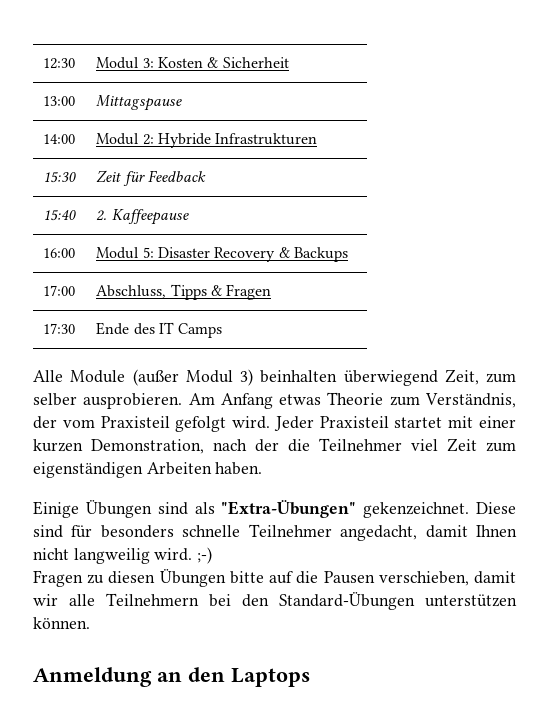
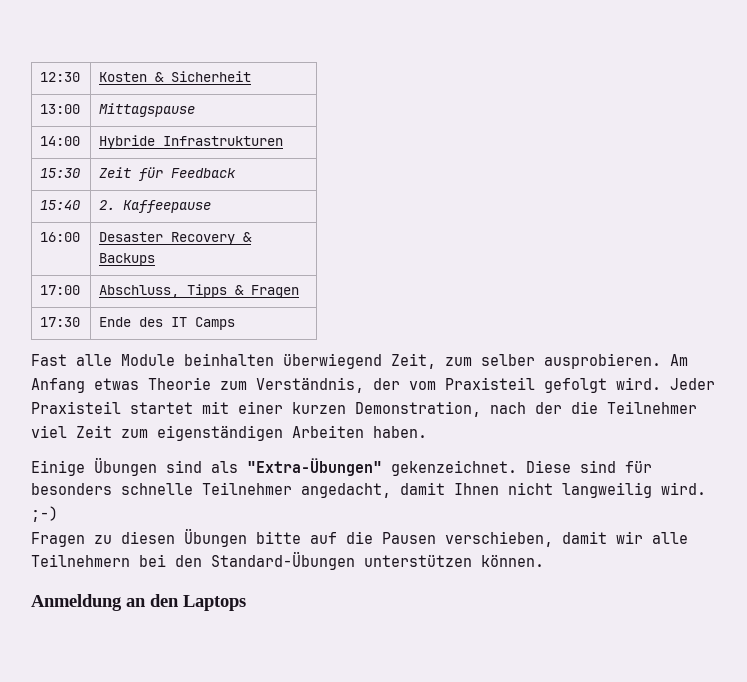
[96,57,154,69] Modul 3: -> (81, 77) none
[96,133,154,145] Modul 2: -> (81, 141) none
[96,247,211,259] Modul 5: Disaster -> [99,232,164,242] Desaster
[33,369,253,386] Alle Module (außer Modul 3) -> [31,354,175,366] Fast alle Module

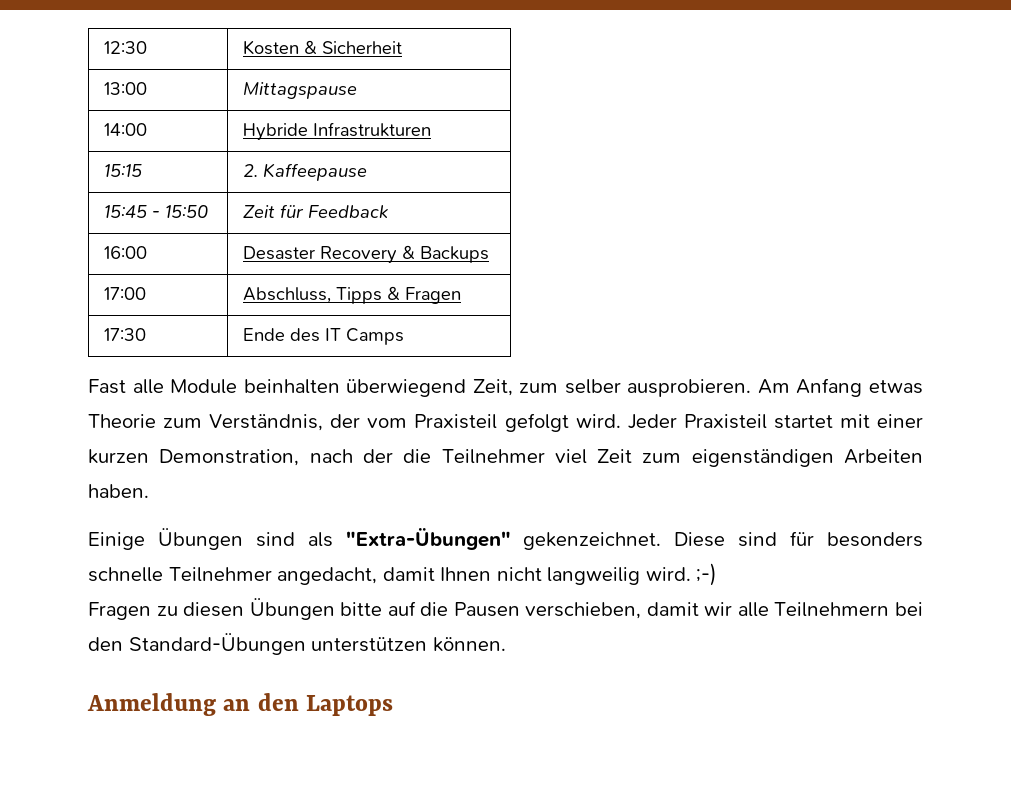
[40,168,82,178] 15:30 -> [103,164,142,177] [242,163,367,181] [103,205,208,218] 15:15 | 2. Kaffeepause // 15:45 - 15:50
[40,200,82,210] [99,200,212,213] // 15:40 | 2. Kaffeepause -> (389, 211) none

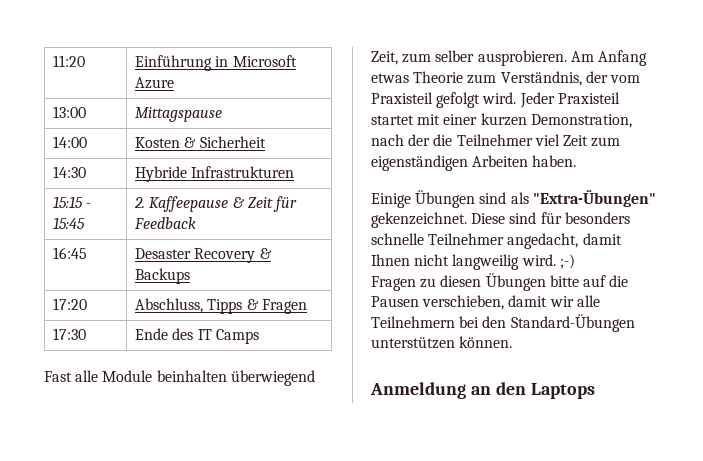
[103,41,147,54] [242,40,402,55] 12:30 | Kosten & Sicherheit -> [53,55,86,67] [135,55,297,71] [135,77,175,89] 11:20 | Einführung in Microsoft Azure
(147, 129) none -> [135,136,266,148] [53,166,87,178] | Kosten & Sicherheit // 14:30
(142, 170) none -> [86,203,92,208] [53,217,86,229] - 15:45
[103,205,208,218] // 15:45 - 15:50 | -> [232,197,245,208] &
[103,246,147,259] 16:00 -> [53,247,88,259] 16:45
[103,287,146,300] 17:00 -> [53,298,88,310] 17:20

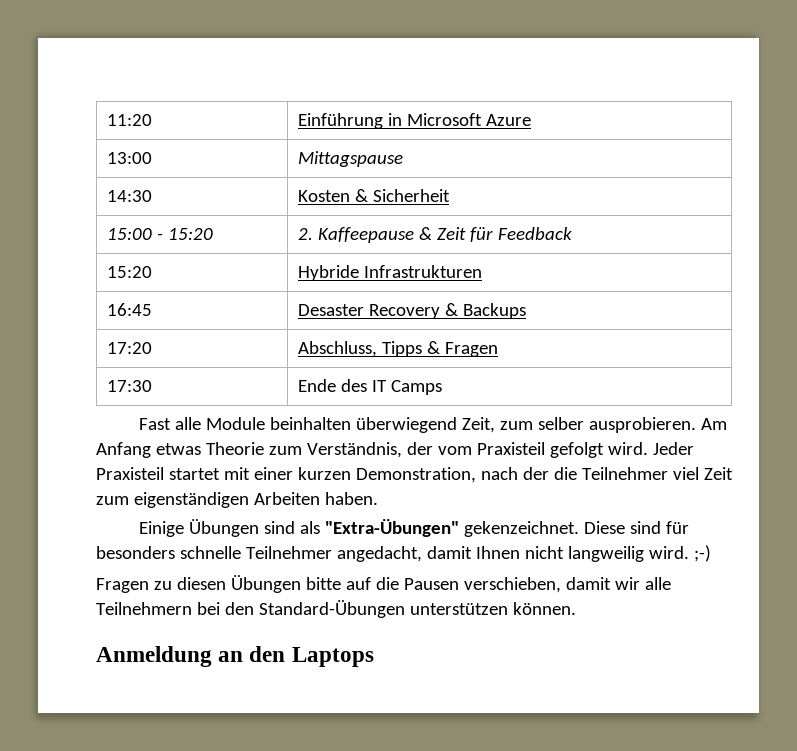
[53,136,88,148] 14:00 -> [106,190,152,202] 14:30
[53,166,87,178] [135,166,295,182] [53,196,92,208] [53,217,86,229] 14:30 | Hybride Infrastrukturen // 15:15 - 15:45 -> [106,228,213,240] 15:00 - 15:20
(197, 223) none -> [106,266,152,278] [297,265,482,281] // 15:20 | Hybride Infrastrukturen

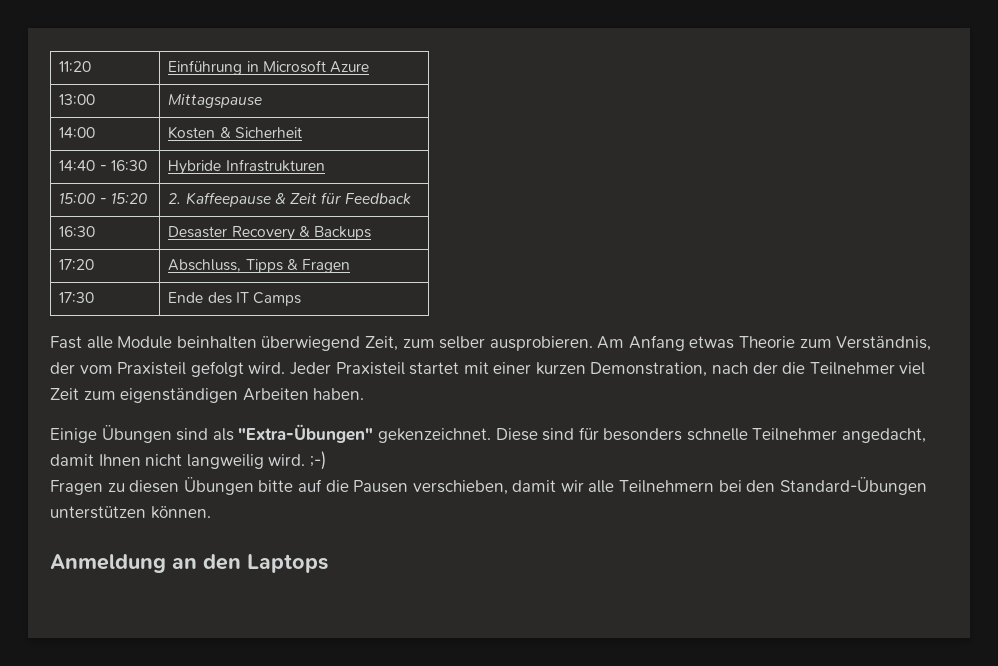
[106,190,152,202] 14:30 -> [59,127,96,138] 14:00
(450, 195) none -> [59,160,147,171] [168,159,325,175] // 14:40 - 16:30 | Hybride Infrastrukturen
[106,266,152,278] [297,265,482,281] [106,303,152,316] 15:20 | Hybride Infrastrukturen // 16:45 -> [59,226,96,237] 16:30

